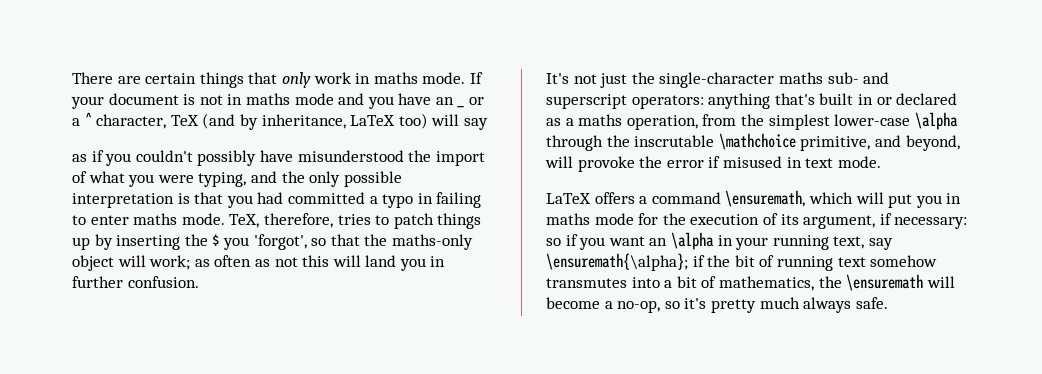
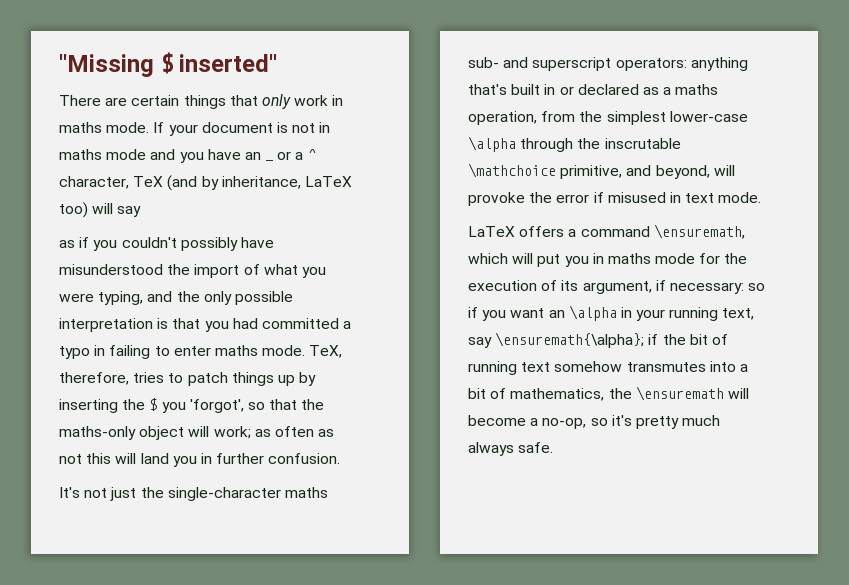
(72, 78) none -> [59,52,277,77] ''Missing $ inserted'' //

